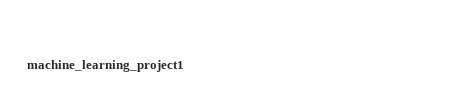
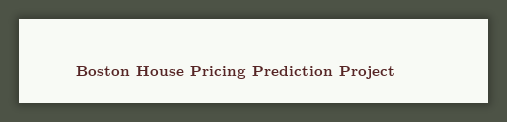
[27,60,184,72] machine_learning_project1 -> [76,66,395,79] Boston House Pricing Prediction Project

